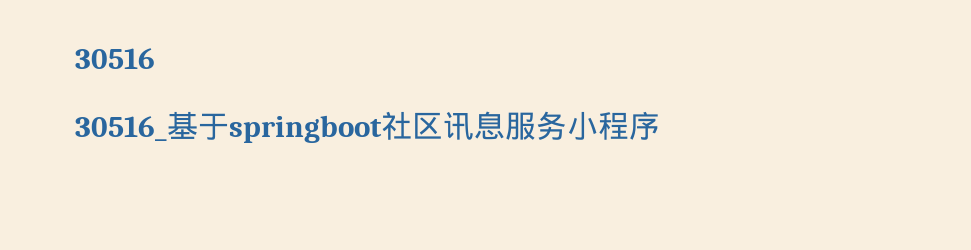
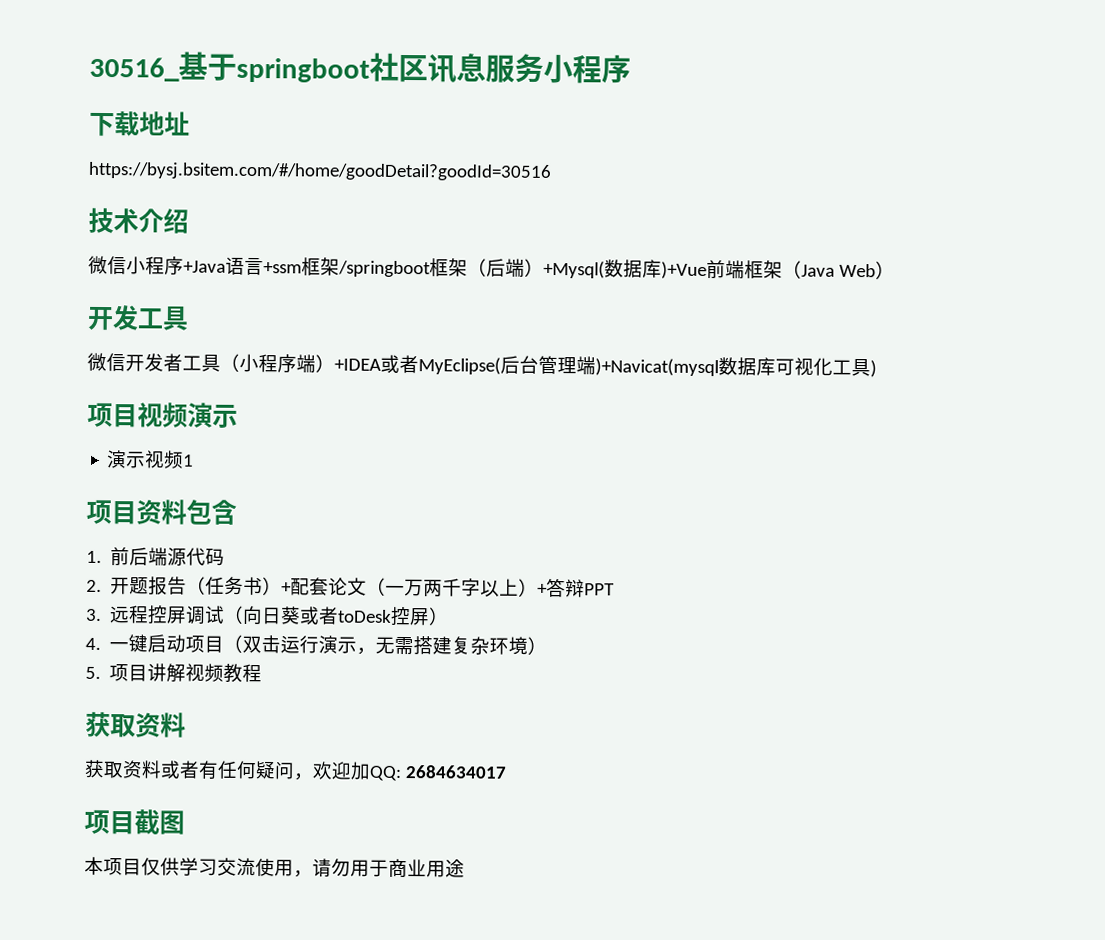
[75,48,155,69] 30516 // -> (89, 69) none
(660, 125) none -> [89,111,190,137] [88,161,552,181] [88,207,189,234] [88,255,895,280] [87,305,189,331] [87,352,877,378] [87,402,238,428] [107,450,195,469] [86,499,237,525] [86,547,226,567] [86,576,616,598] [85,605,450,627] [85,634,548,656] [85,663,263,683] [85,711,186,738] [84,759,507,782] [84,809,185,835] [84,856,465,878] // 下载地址 // https://bysj.bsitem.com/#/home/goodDetail?goodId=30516 // 技术介绍 // 微信小程序+Java语言+ssm框架/springboot框架（后端）+Mysql(数据库)+Vue前端框架（Java Web） // 开发工具 // 微信开发者工具（小程序端）+IDEA或者MyEclipse(后台管理端)+Navicat(mysql数据库可视化工具) // 项目视频演示 // 演示视频1 // 项目资料包含 // 1.前后端源代码 // 2.开题报告（任务书）+配套论文（一万两千字以上）+答辩PPT // 3.远程控屏调试（向日葵或者toDesk控屏） // 4.一键启动项目（双击运行演示，无需搭建复杂环境） // 5.项目讲解视频教程 // 获取资料 // 获取资料或者有任何疑问，欢迎加QQ: 2684634017 // 项目截图 // 本项目仅供学习交流使用，请勿用于商业用途

